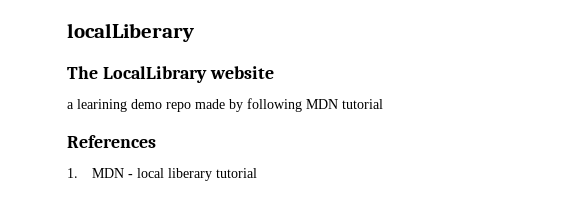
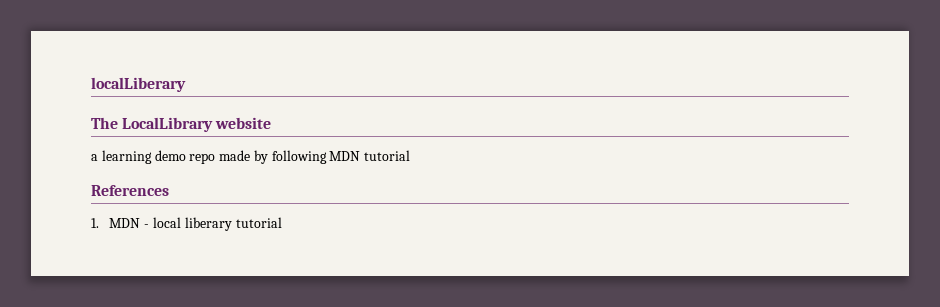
[77,99,127,112] learining -> [101,150,152,164] learning

